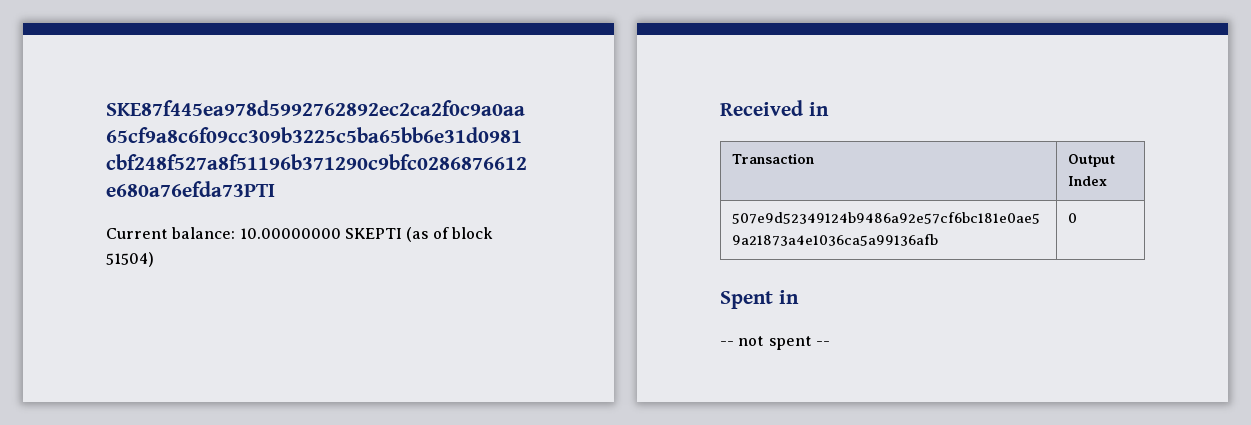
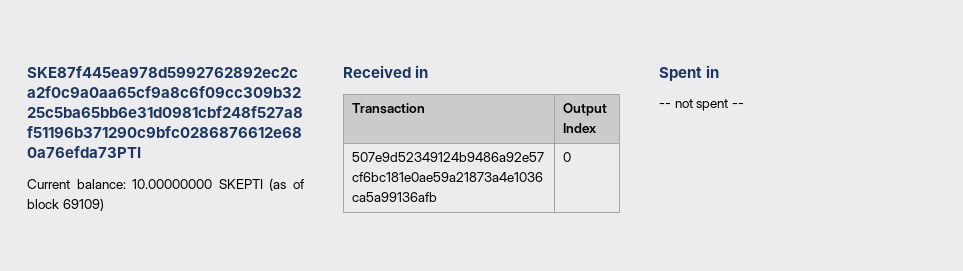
[106,252,154,267] 51504) -> [62,198,104,211] 69109)

